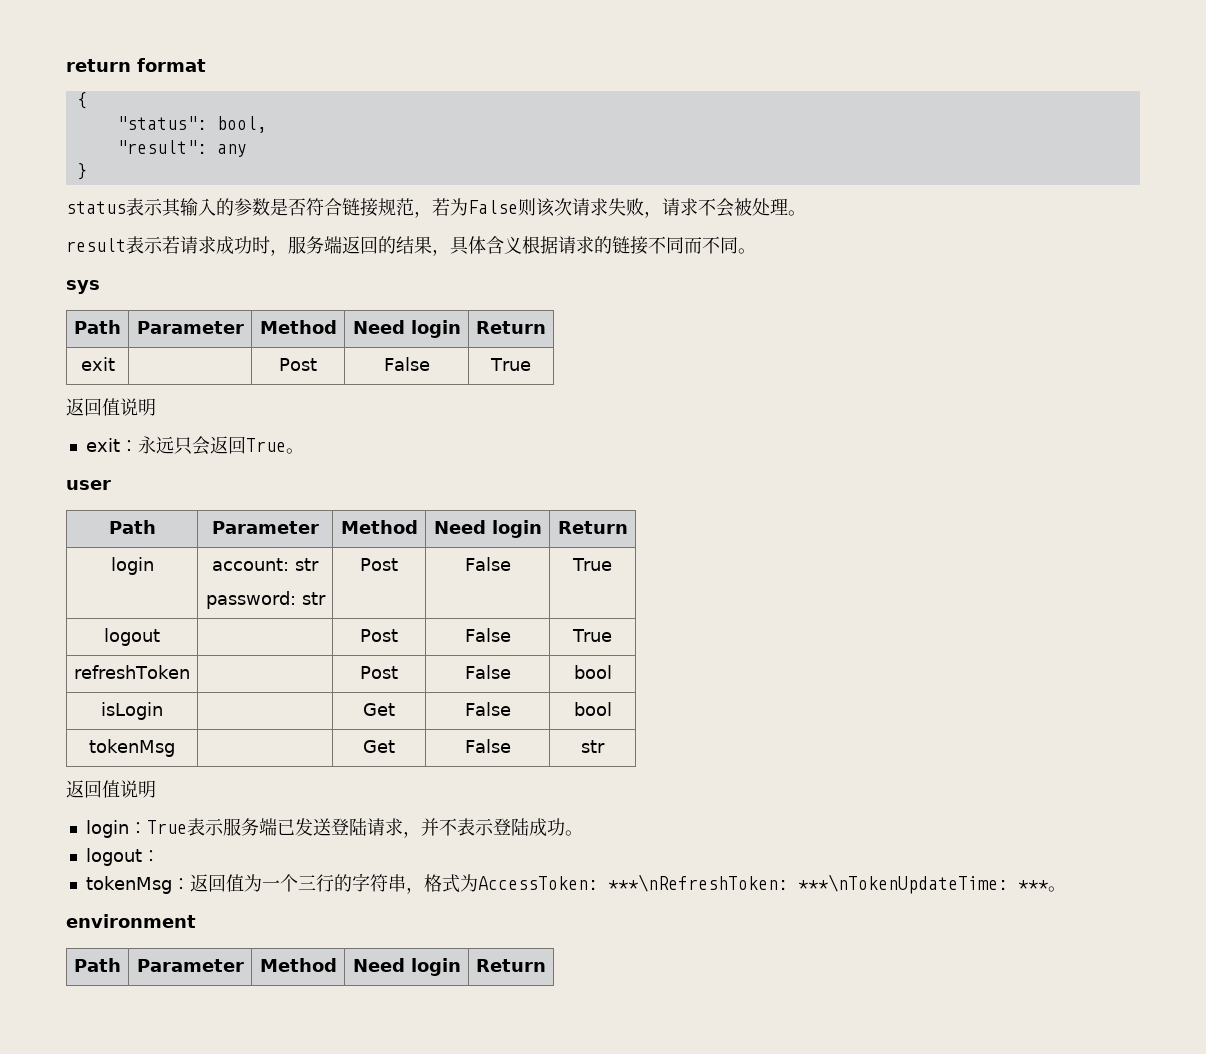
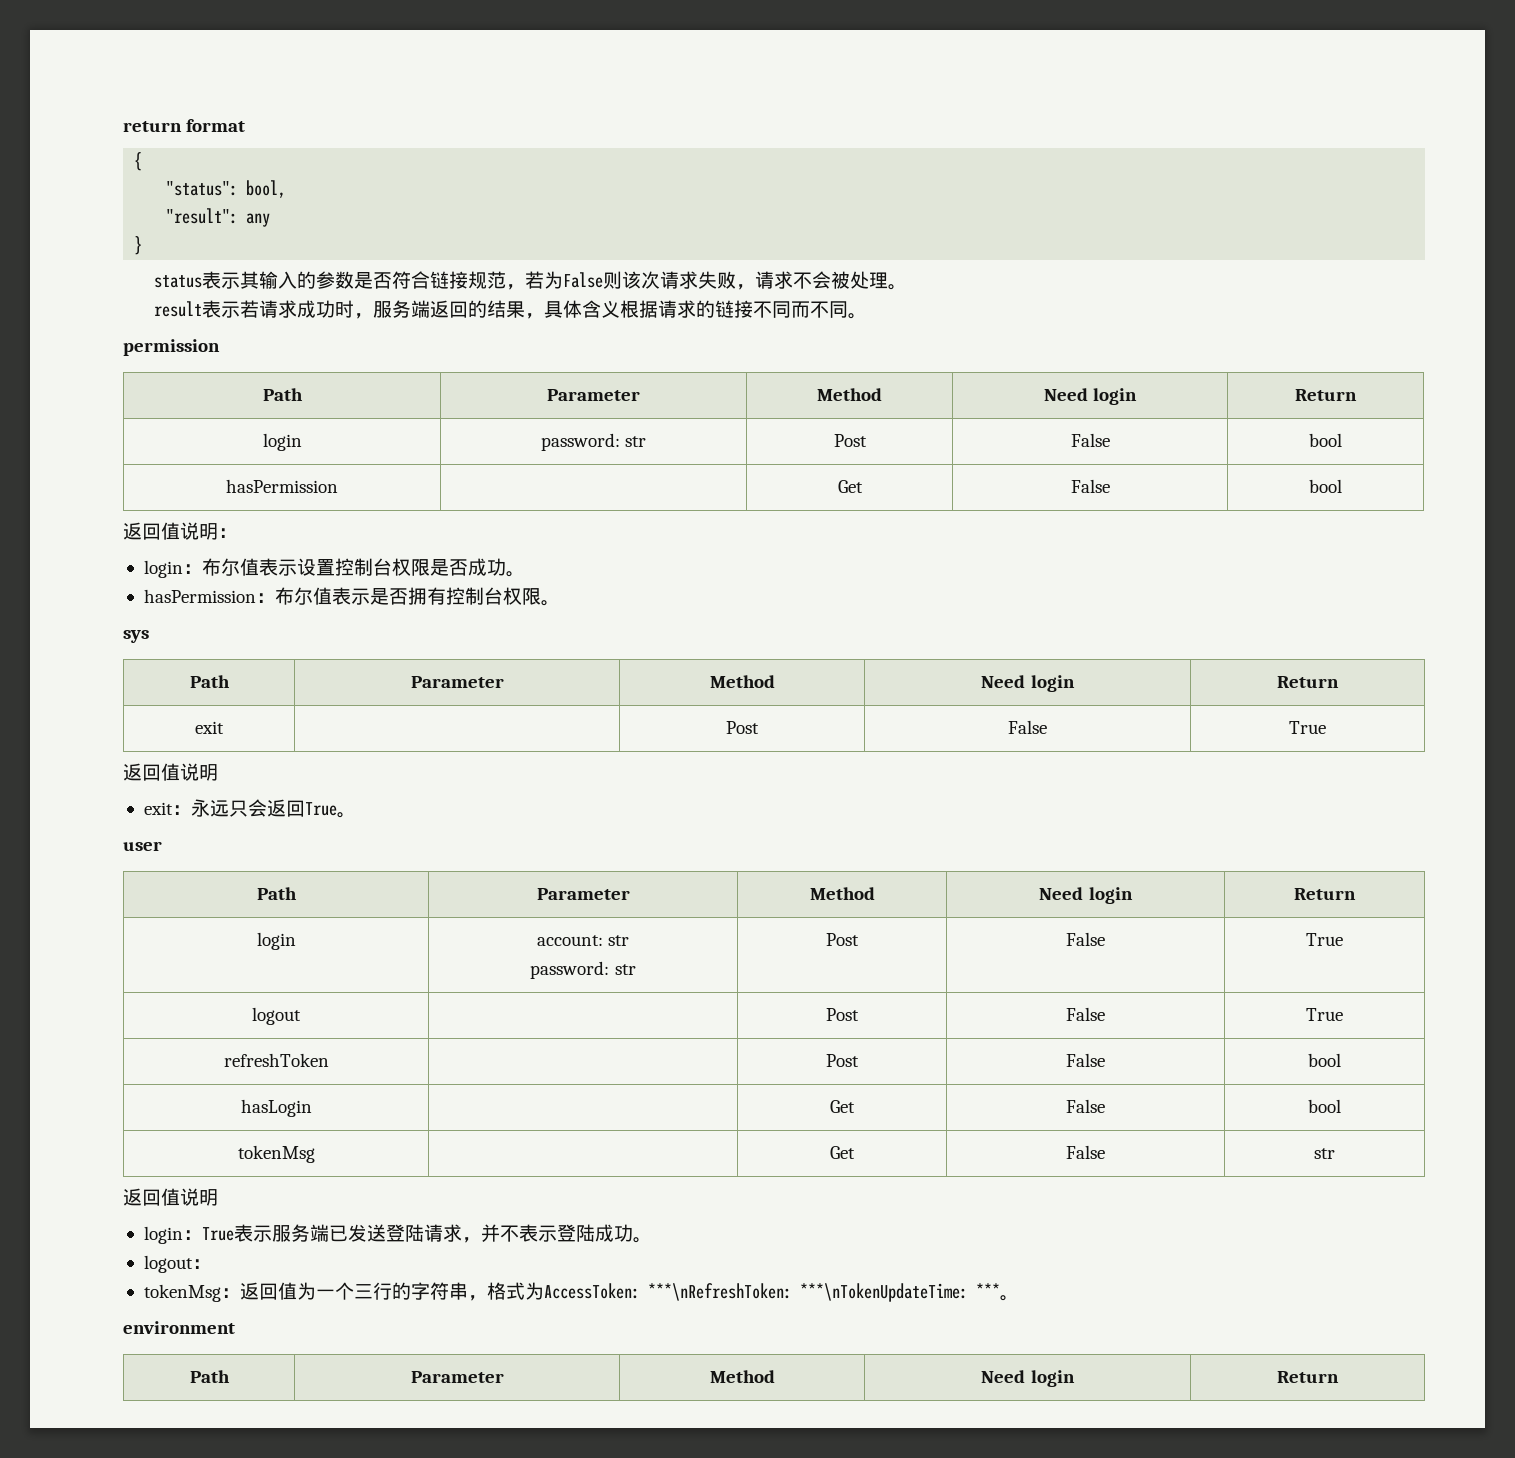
(756, 251) none -> [123,339,220,356] [262,388,303,401] [547,389,640,401] [817,388,882,401] [1043,388,1138,405] [1295,389,1357,401] [262,433,302,451] [540,433,647,451] [833,434,867,447] [1070,433,1110,447] [1309,433,1342,447] [226,479,338,493] [837,480,863,493] [1070,479,1110,493] [1309,479,1342,493] [123,522,237,540] [143,558,525,578] [143,587,560,606] // permission // Path | Parameter | Method | Need login | Return // login | password: str | Post | False | bool // hasPermission | | Get | False | bool // 返回值说明： // login：布尔值表示设置控制台权限是否成功。 // hasPermission：布尔值表示是否拥有控制台权限。
[101,702,163,720] isLogin -> [240,1099,312,1117] hasLogin

